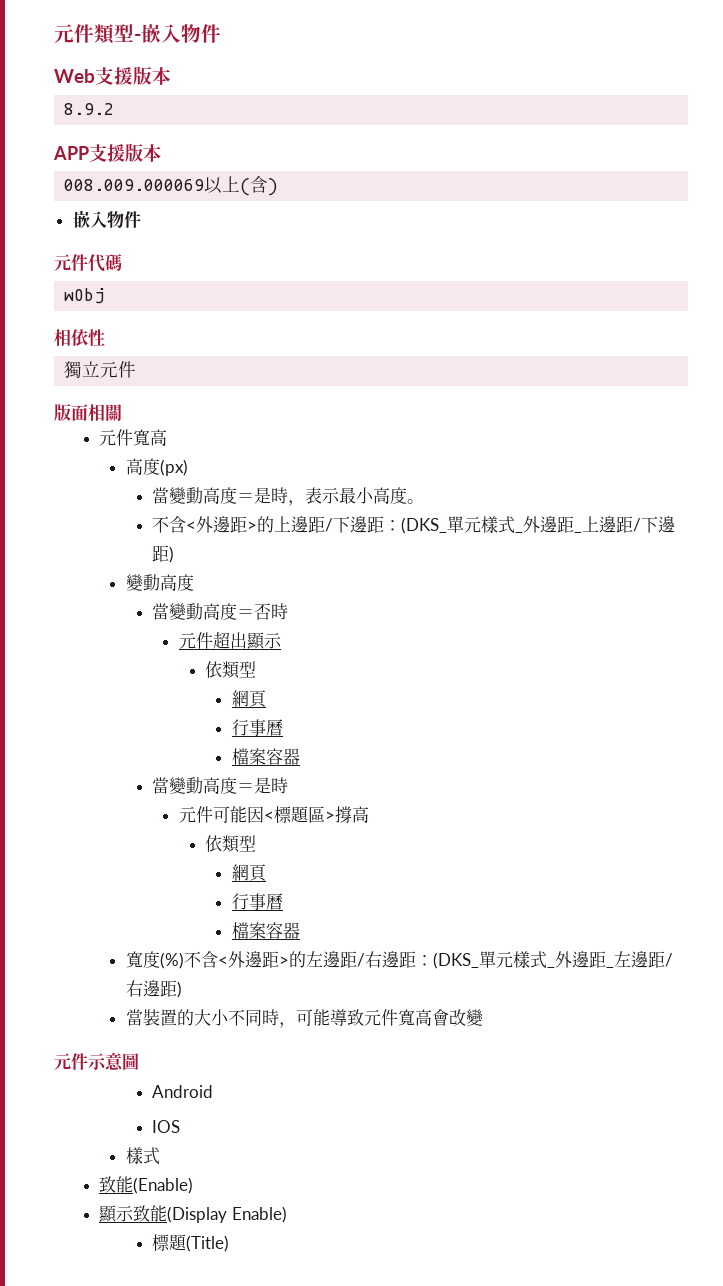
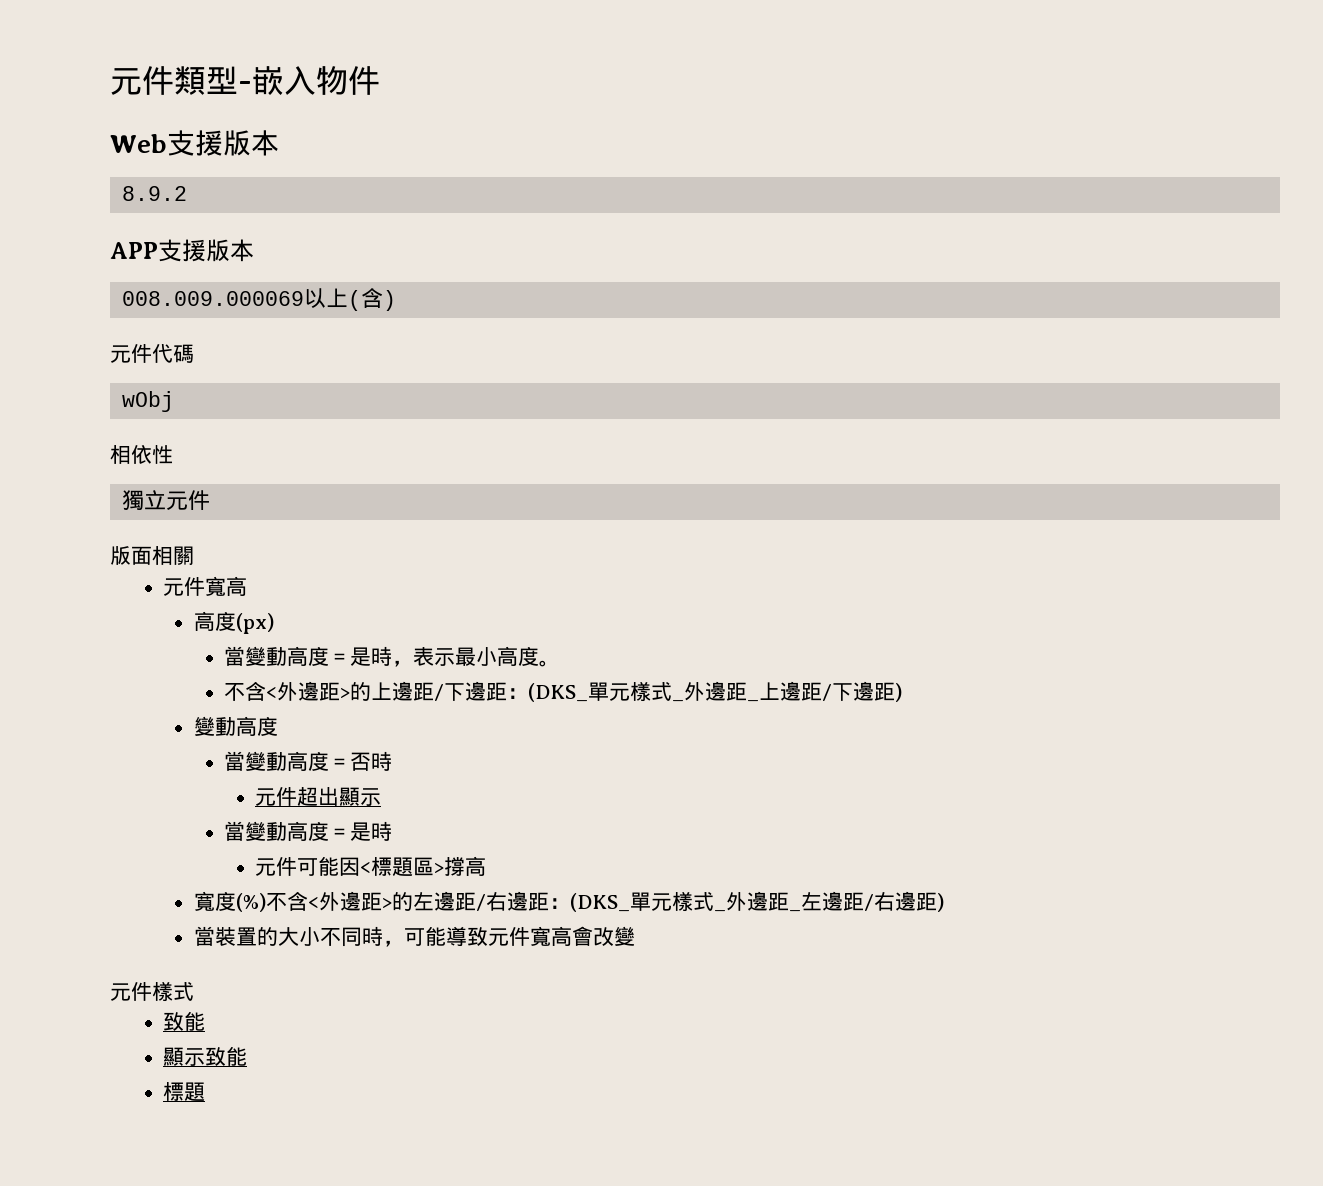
[72,210,141,228] // 嵌入物件 -> (397, 300) none
[205,661,257,679] [231,690,267,708] [231,719,283,736] [231,748,300,765] // 依類型 // 網頁 // 行事曆 // 檔案容器 -> (381, 797) none
[205,835,257,853] [231,864,267,882] [231,893,283,910] [231,922,300,939] // 依類型 // 網頁 // 行事曆 // 檔案容器 -> (486, 866) none
[88,1052,139,1071] [152,1085,214,1098] [152,1120,181,1133] 示意圖 // Android // IOS // -> (152, 991) none
[133,1177,194,1194] (Enable) -> (206, 1021) none
[167,1206,287,1223] [152,1234,230,1252] (Display Enable) // 標題(Title) -> [163,1082,206,1102] // 標題

